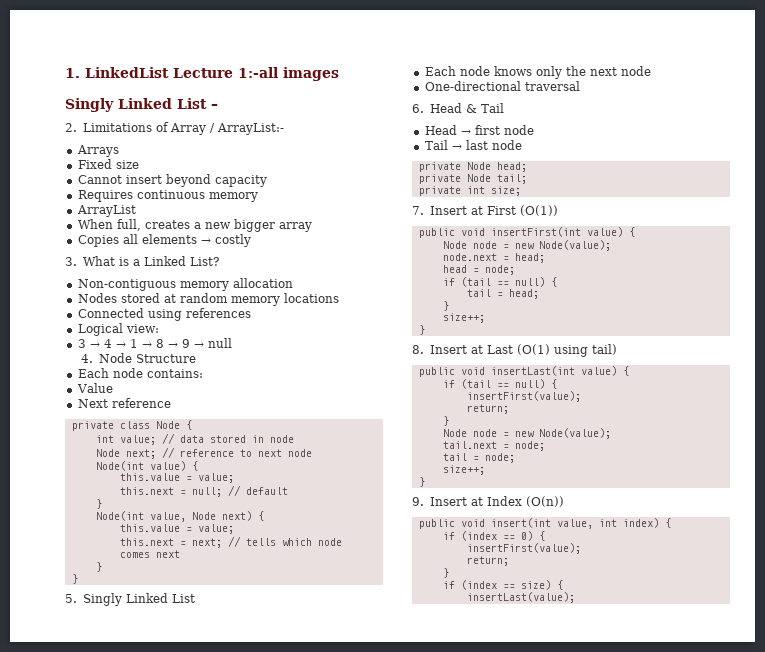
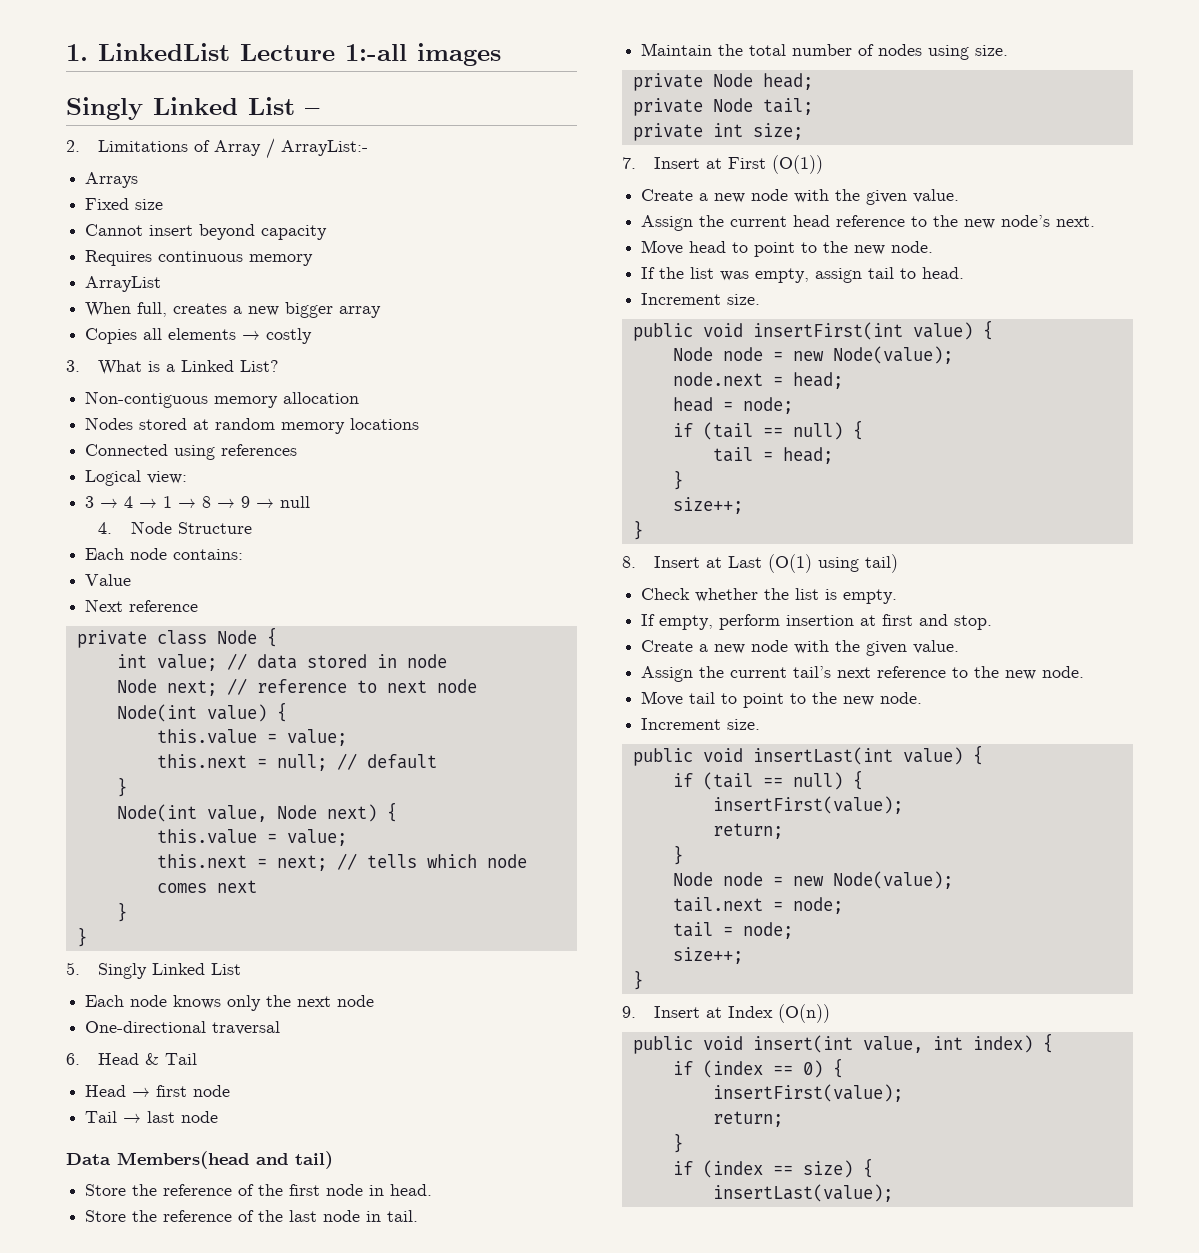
(522, 145) none -> [66,1151,333,1169] [85,1184,433,1196] [85,1210,419,1222] [641,43,1009,60] // Data Members(head and tail) // Store the reference of the first node in head. // Store the reference of the last node in tail. // Maintain the total number of nodes using size.
(558, 210) none -> [641,189,960,205] [641,215,1096,231] [641,240,934,257] [641,267,965,283] [641,293,761,305] // Create a new node with the given value. // Assign the current head reference to the new node’s next. // Move head to point to the new node. // If the list was empty, assign tail to head. // Increment size.
(617, 349) none -> [641,588,898,604] [641,614,993,630] [641,640,960,656] [641,666,1085,682] [641,691,923,708] [641,718,761,730] // Check whether the list is empty. // If empty, perform insertion at first and stop. // Create a new node with the given value. // Assign the current tail’s next reference to the new node. // Move tail to point to the new node. // Increment size.

